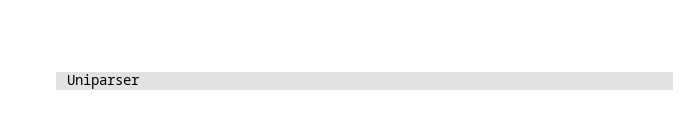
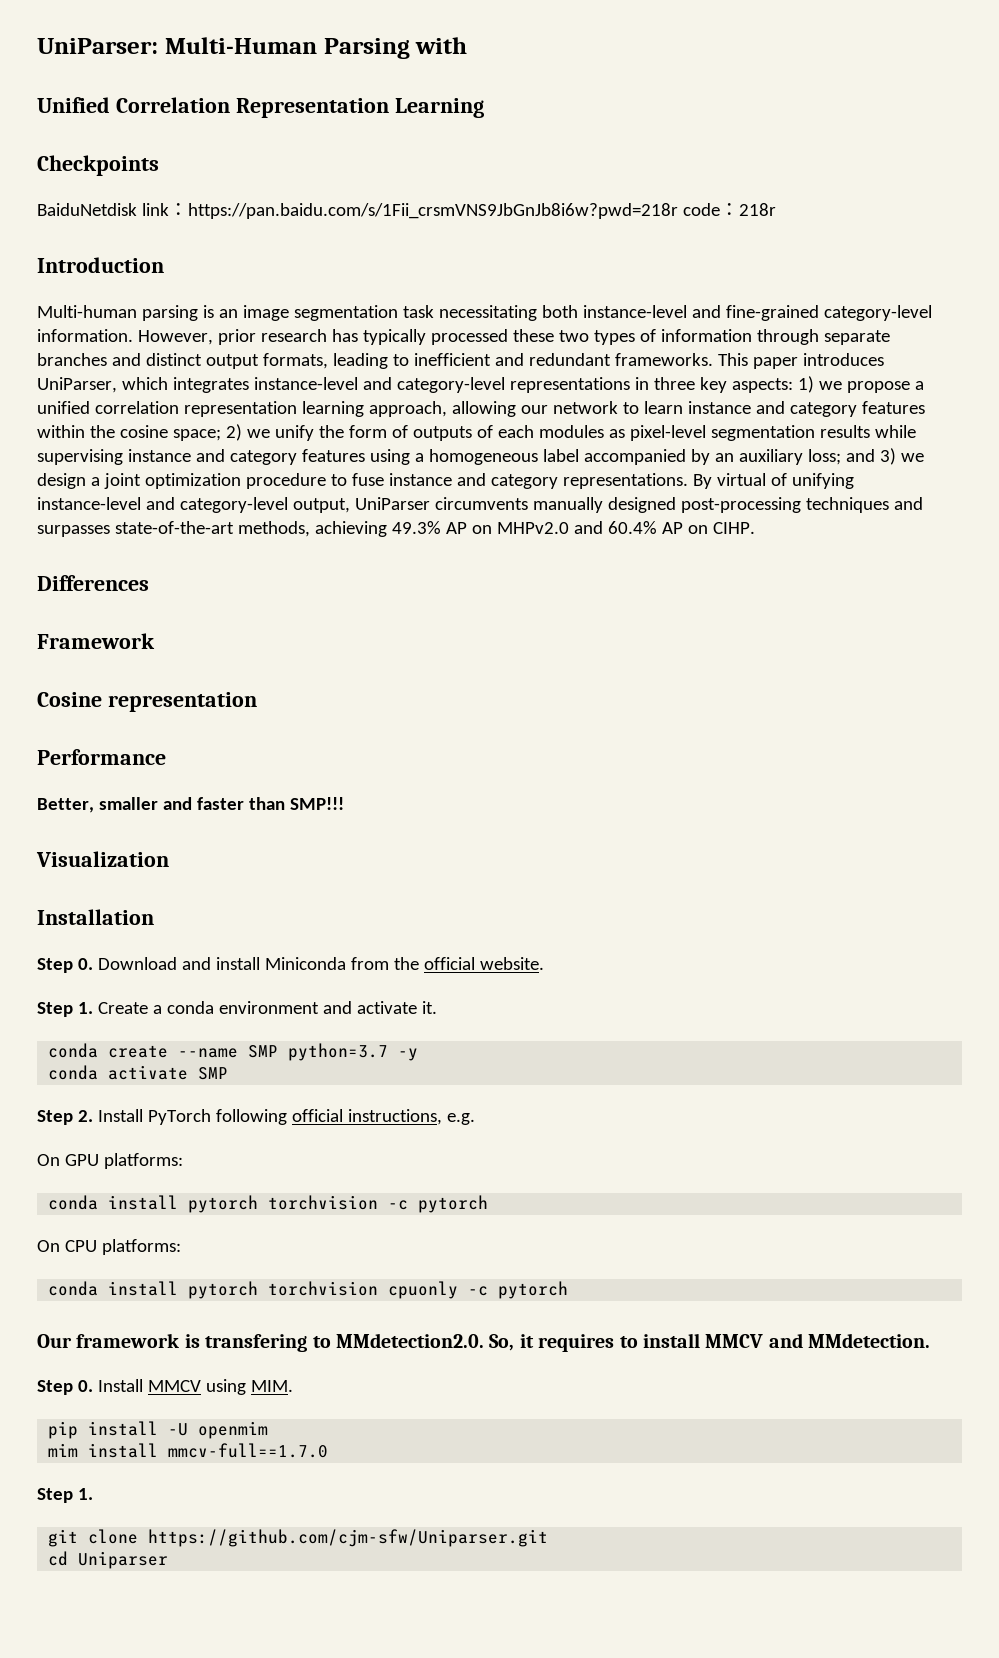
(66, 81) none -> [37,37,468,59] [37,97,484,118] [37,155,159,176] [37,203,776,219] [37,257,164,273] [37,305,932,321] [37,329,890,345] [37,353,884,369] [37,376,924,393] [37,401,925,417] [37,424,916,441] [37,448,924,465] [37,473,854,489] [37,497,923,513] [37,521,755,537] [37,575,149,591] [37,633,155,649] [37,692,257,712] [37,749,166,765] [37,797,344,813] [36,851,169,867] [37,909,154,925] [37,957,544,973] [37,1001,437,1017] [48,1043,419,1061] [48,1065,229,1080] [37,1109,475,1125] [37,1153,183,1169] [48,1195,489,1213] [37,1239,181,1255] [48,1281,569,1299] [37,1333,931,1352] [37,1379,293,1395] [48,1421,269,1439] [48,1443,329,1458] [37,1488,93,1503] [48,1529,549,1547] [48,1551,69,1566] UniParser: Multi-Human Parsing with // Unified Correlation Representation Learning // Checkpoints // BaiduNetdisk link：https://pan.baidu.com/s/1Fii_crsmVNS9JbGnJb8i6w?pwd=218r code：218r // Introduction // Multi-human parsing is an image segmentation task necessitating both instance-level and fine-grained category-level information. However, prior research has typically processed these two types of information through separate branches and distinct output formats, leading to inefficient and redundant frameworks. This paper introduces UniParser, which integrates instance-level and category-level representations in three key aspects: 1) we propose a unified correlation representation learning approach, allowing our network to learn instance and category features within the cosine space; 2) we unify the form of outputs of each modules as pixel-level segmentation results while supervising instance and category features using a homogeneous label accompanied by an auxiliary loss; and 3) we design a joint optimization procedure to fuse instance and category representations. By virtual of unifying instance-level and category-level output, UniParser circumvents manually designed post-processing techniques and surpasses state-of-the-art methods, achieving 49.3% AP on MHPv2.0 and 60.4% AP on CIHP. // Differences // Framework // Cosine representation // Performance // Better, smaller and faster than SMP!!! // Visualization // Installation // Step 0. Download and install Miniconda from the official website. // Step 1. Create a conda environment and activate it. // conda create --name SMP python=3.7 -y // conda activate SMP // Step 2. Install PyTorch following official instructions, e.g. // On GPU platforms: // conda install pytorch torchvision -c pytorch // On CPU platforms: // conda install pytorch torchvision cpuonly -c pytorch // Our framework is transfering to MMdetection2.0. So, it requires to install MMCV and MMdetection. // Step 0. Install MMCV using MIM. // pip install -U openmim // mim install mmcv-full==1.7.0 // Step 1. // git clone https://github.com/cjm-sfw/Uniparser.git // cd

